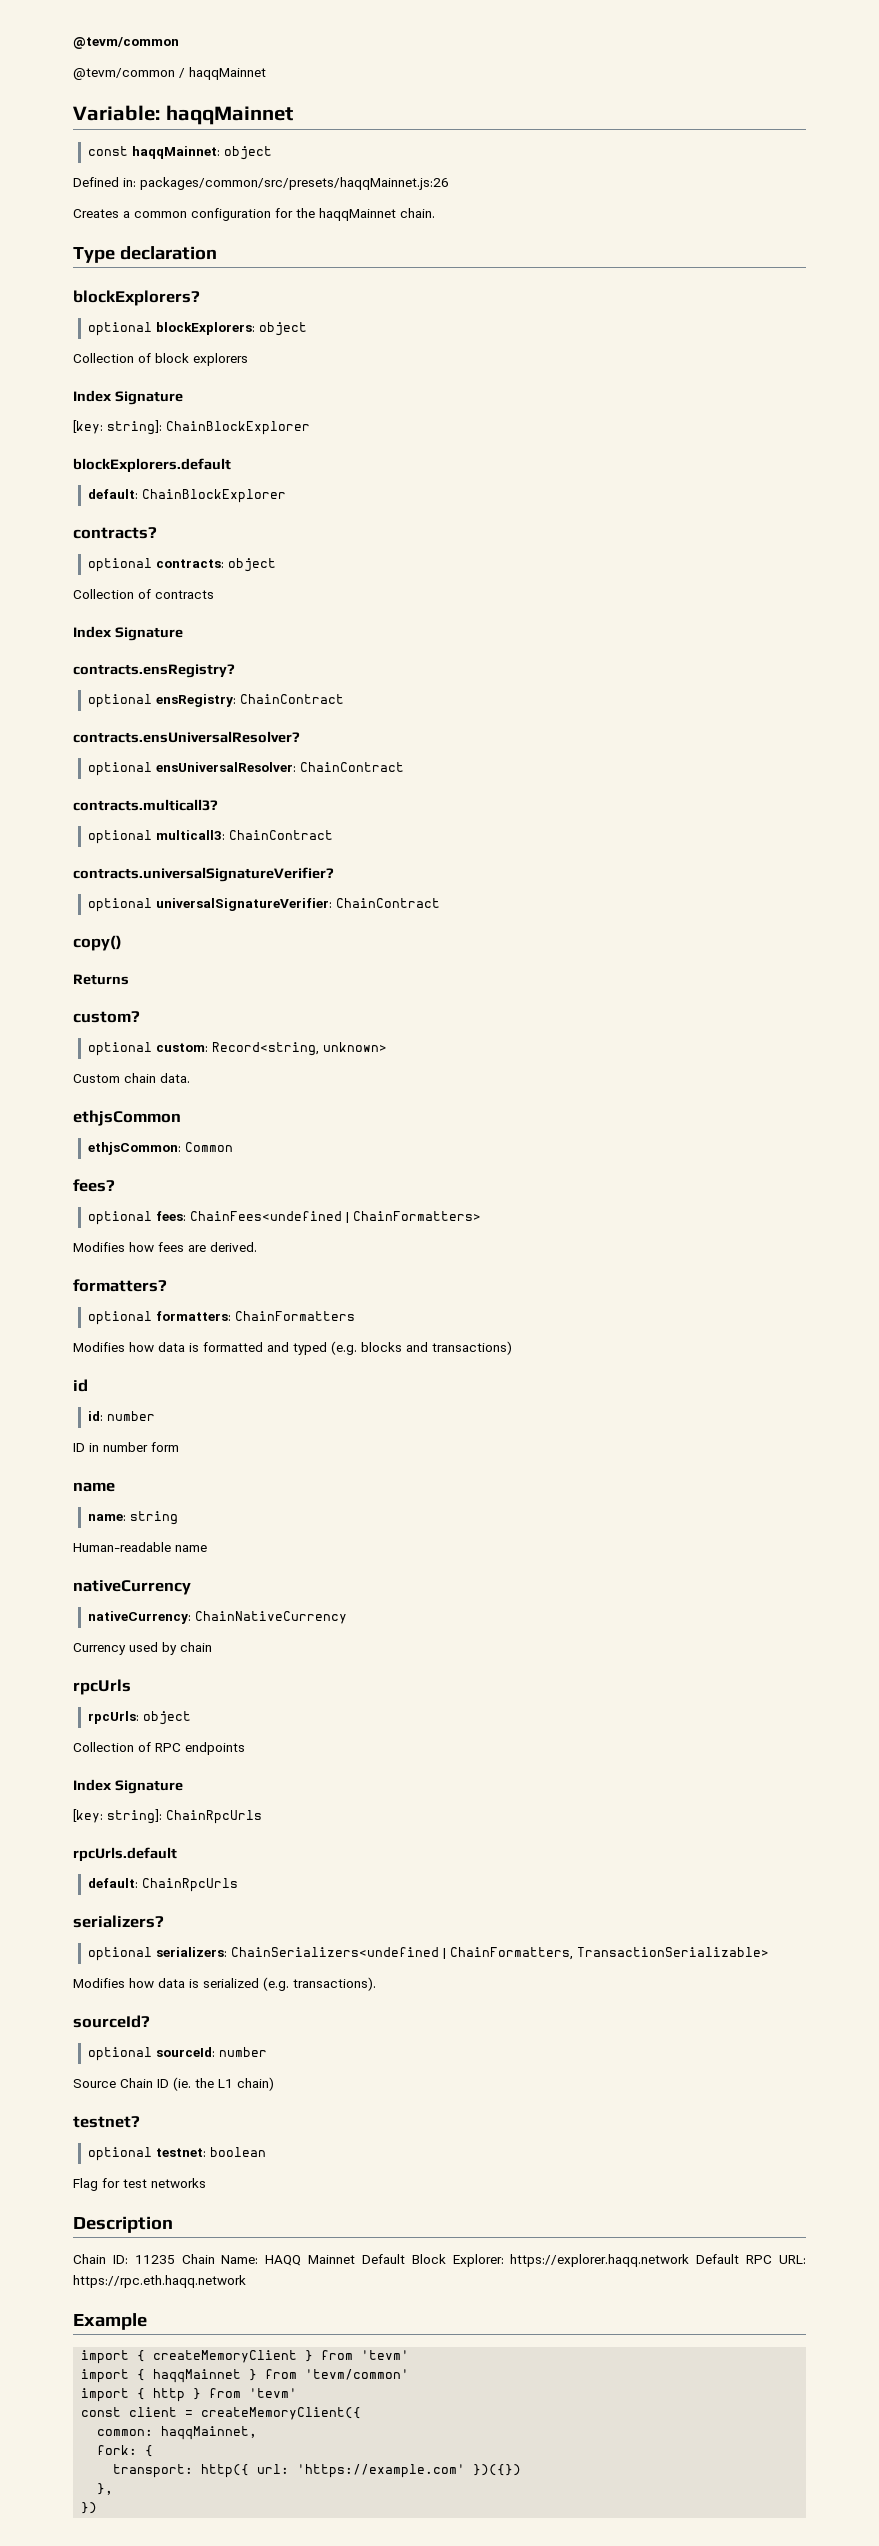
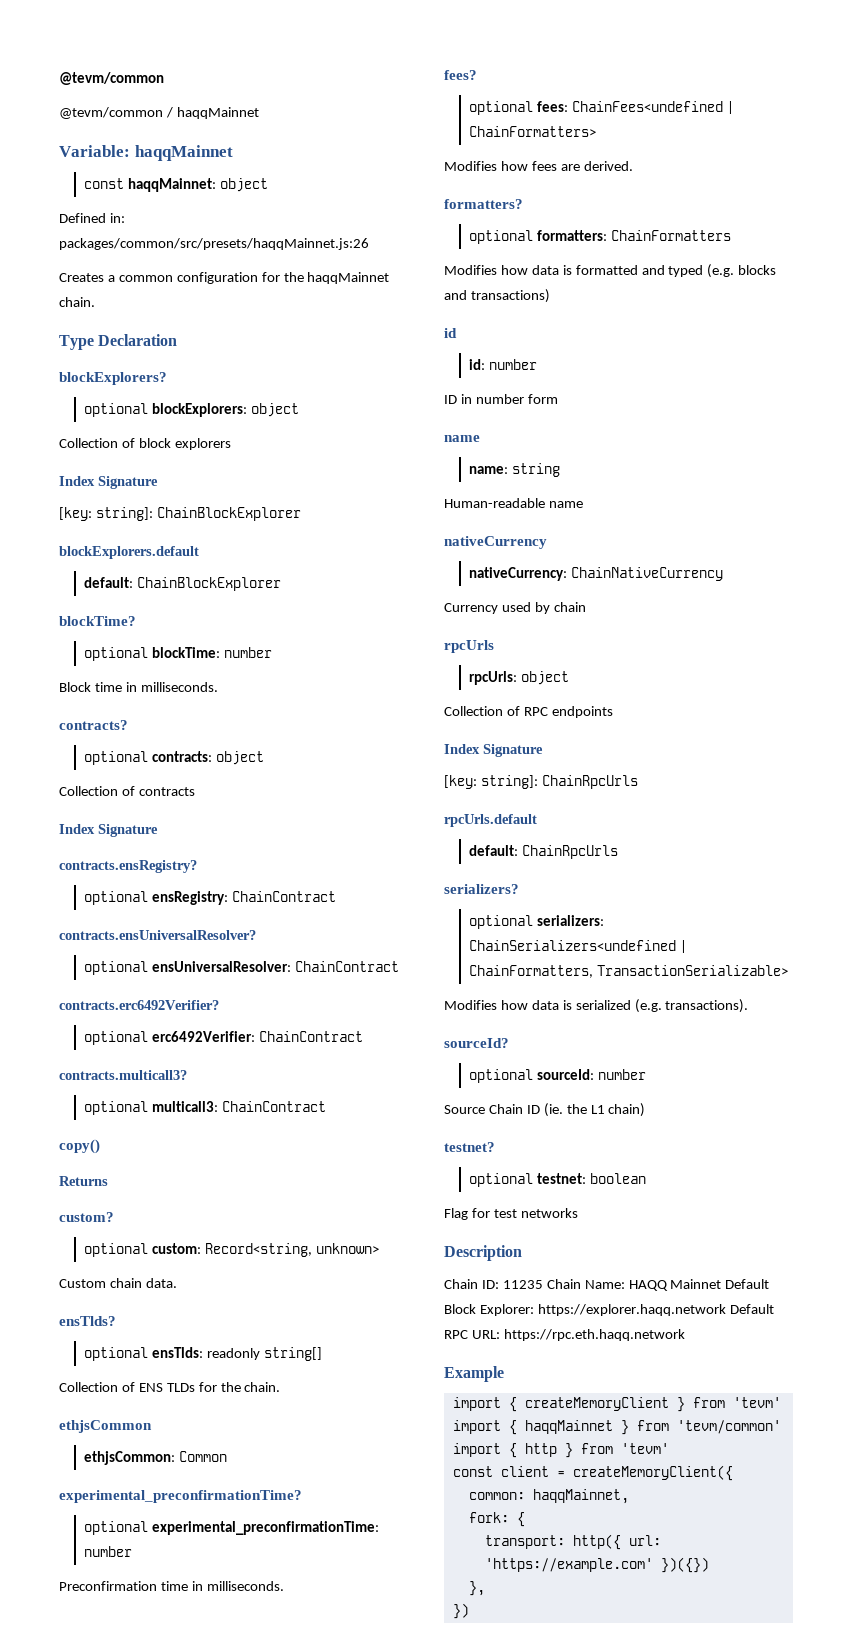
[119,246,217,260] declaration -> [98,334,178,346] Declaration
(286, 496) none -> [59,616,136,626] [84,647,273,661] [59,682,218,692] // blockTime? // optional blockTime: number // Block time in milliseconds.
(404, 767) none -> [59,1000,219,1010] [84,1031,364,1045] // contracts.erc6492Verifier? // optional erc6492Verifier: ChainContract
[73,867,334,882] [87,898,440,912] // contracts.universalSignatureVerifier? // optional universalSignatureVerifier: ChainContract -> (327, 1106) none
[73,1110,181,1126] [87,1142,233,1155] ethjsCommon // ethjsCommon: Common -> [59,1316,116,1326] [84,1347,322,1361] [59,1382,281,1392] [59,1420,152,1433] [84,1451,228,1465] [59,1490,302,1503] [84,1521,380,1535] [84,1546,133,1557] [59,1581,284,1591] ensTlds? // optional ensTlds: readonly string[] // Collection of ENS TLDs for the chain. // ethjsCommon // ethjsCommon: Common // experimental_preconfirmationTime? // optional experimental_preconfirmationTime: number // Preconfirmation time in milliseconds.

